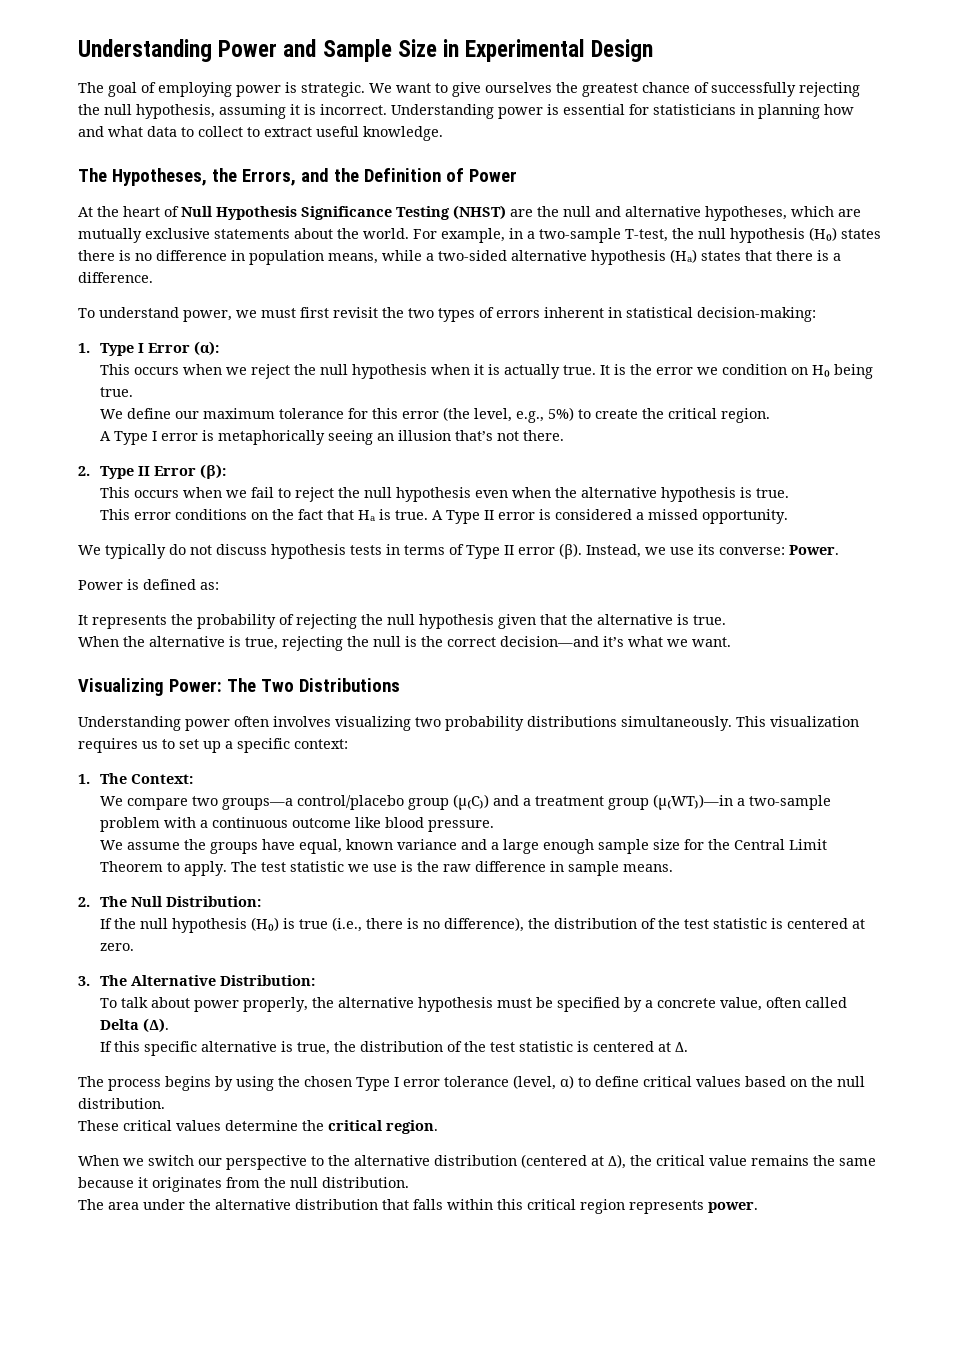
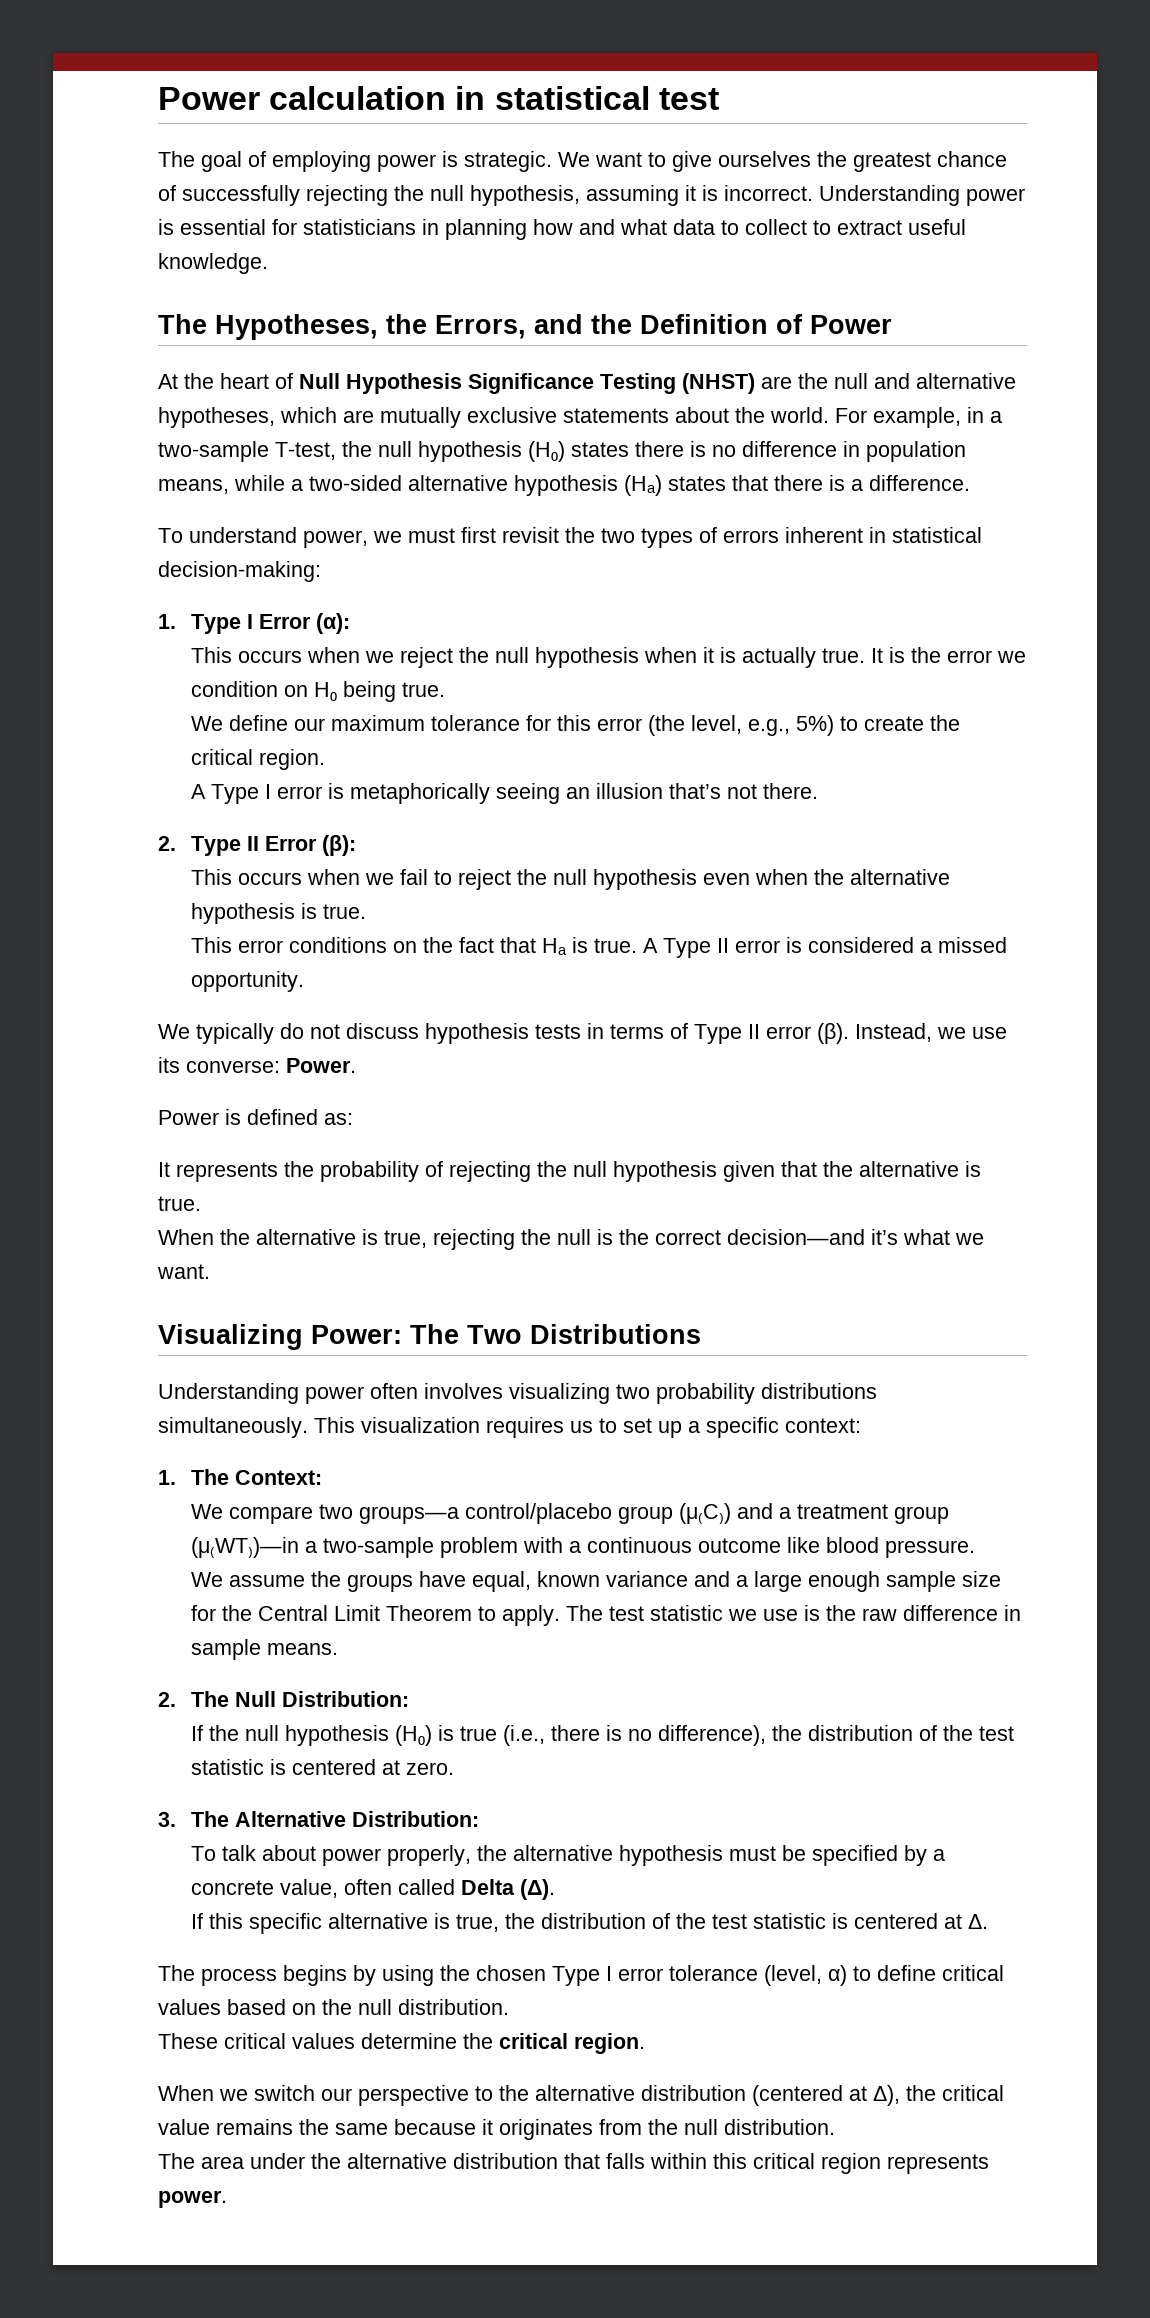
[78,39,654,62] Understanding Power and Sample Size in Experimental Design -> [158,86,719,110] Power calculation in statistical test

